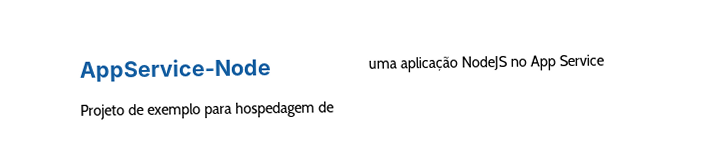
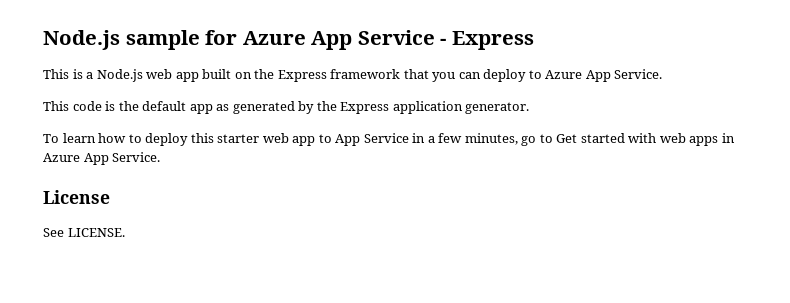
[79,58,271,83] [80,101,334,120] [368,54,604,73] AppService-Node // Projeto de exemplo para hospedagem de uma aplicação NodeJS no App Service -> [43,30,534,50] [43,69,663,82] [43,101,530,114] [43,133,735,146] [43,152,161,165] [43,190,110,204] [43,228,125,237] Node.js sample for Azure App Service - Express // This is a Node.js web app built on the Express framework that you can deploy to Azure App Service. // This code is the default app as generated by the Express application generator. // To learn how to deploy this starter web app to App Service in a few minutes, go to Get started with web apps in Azure App Service. // License // See LICENSE.

